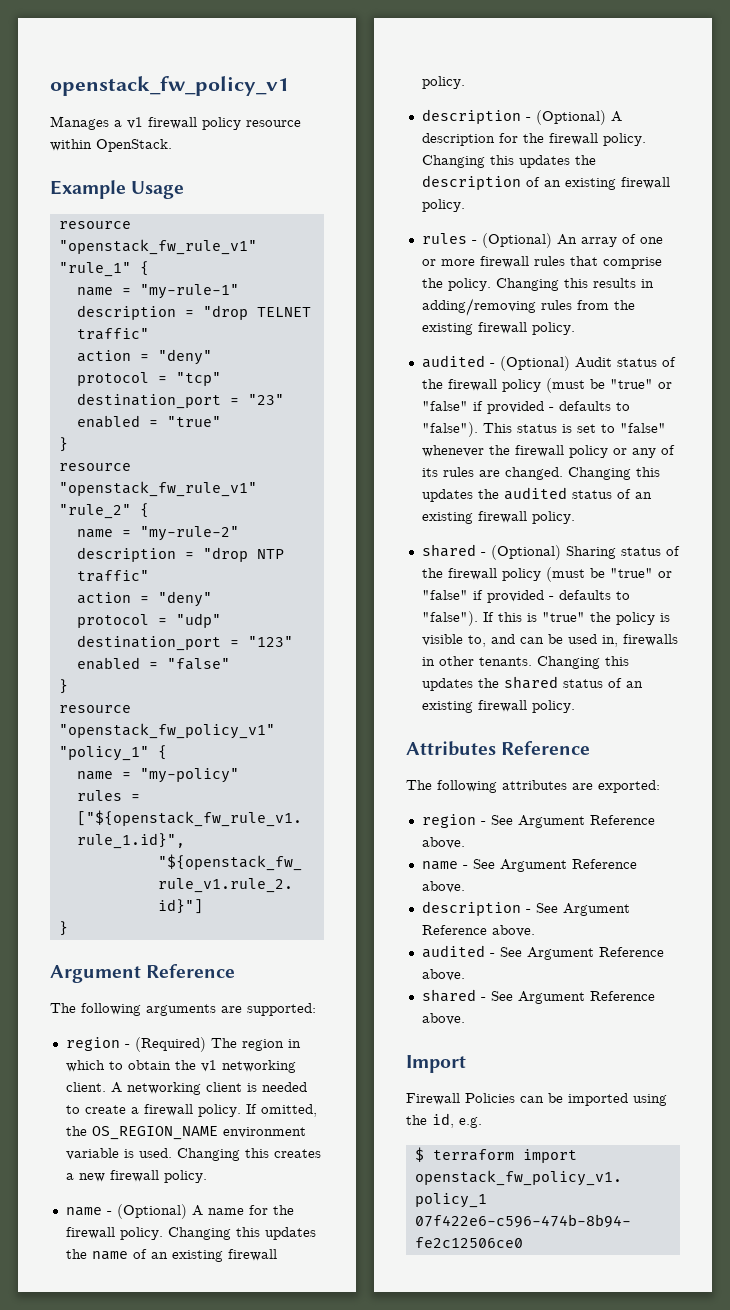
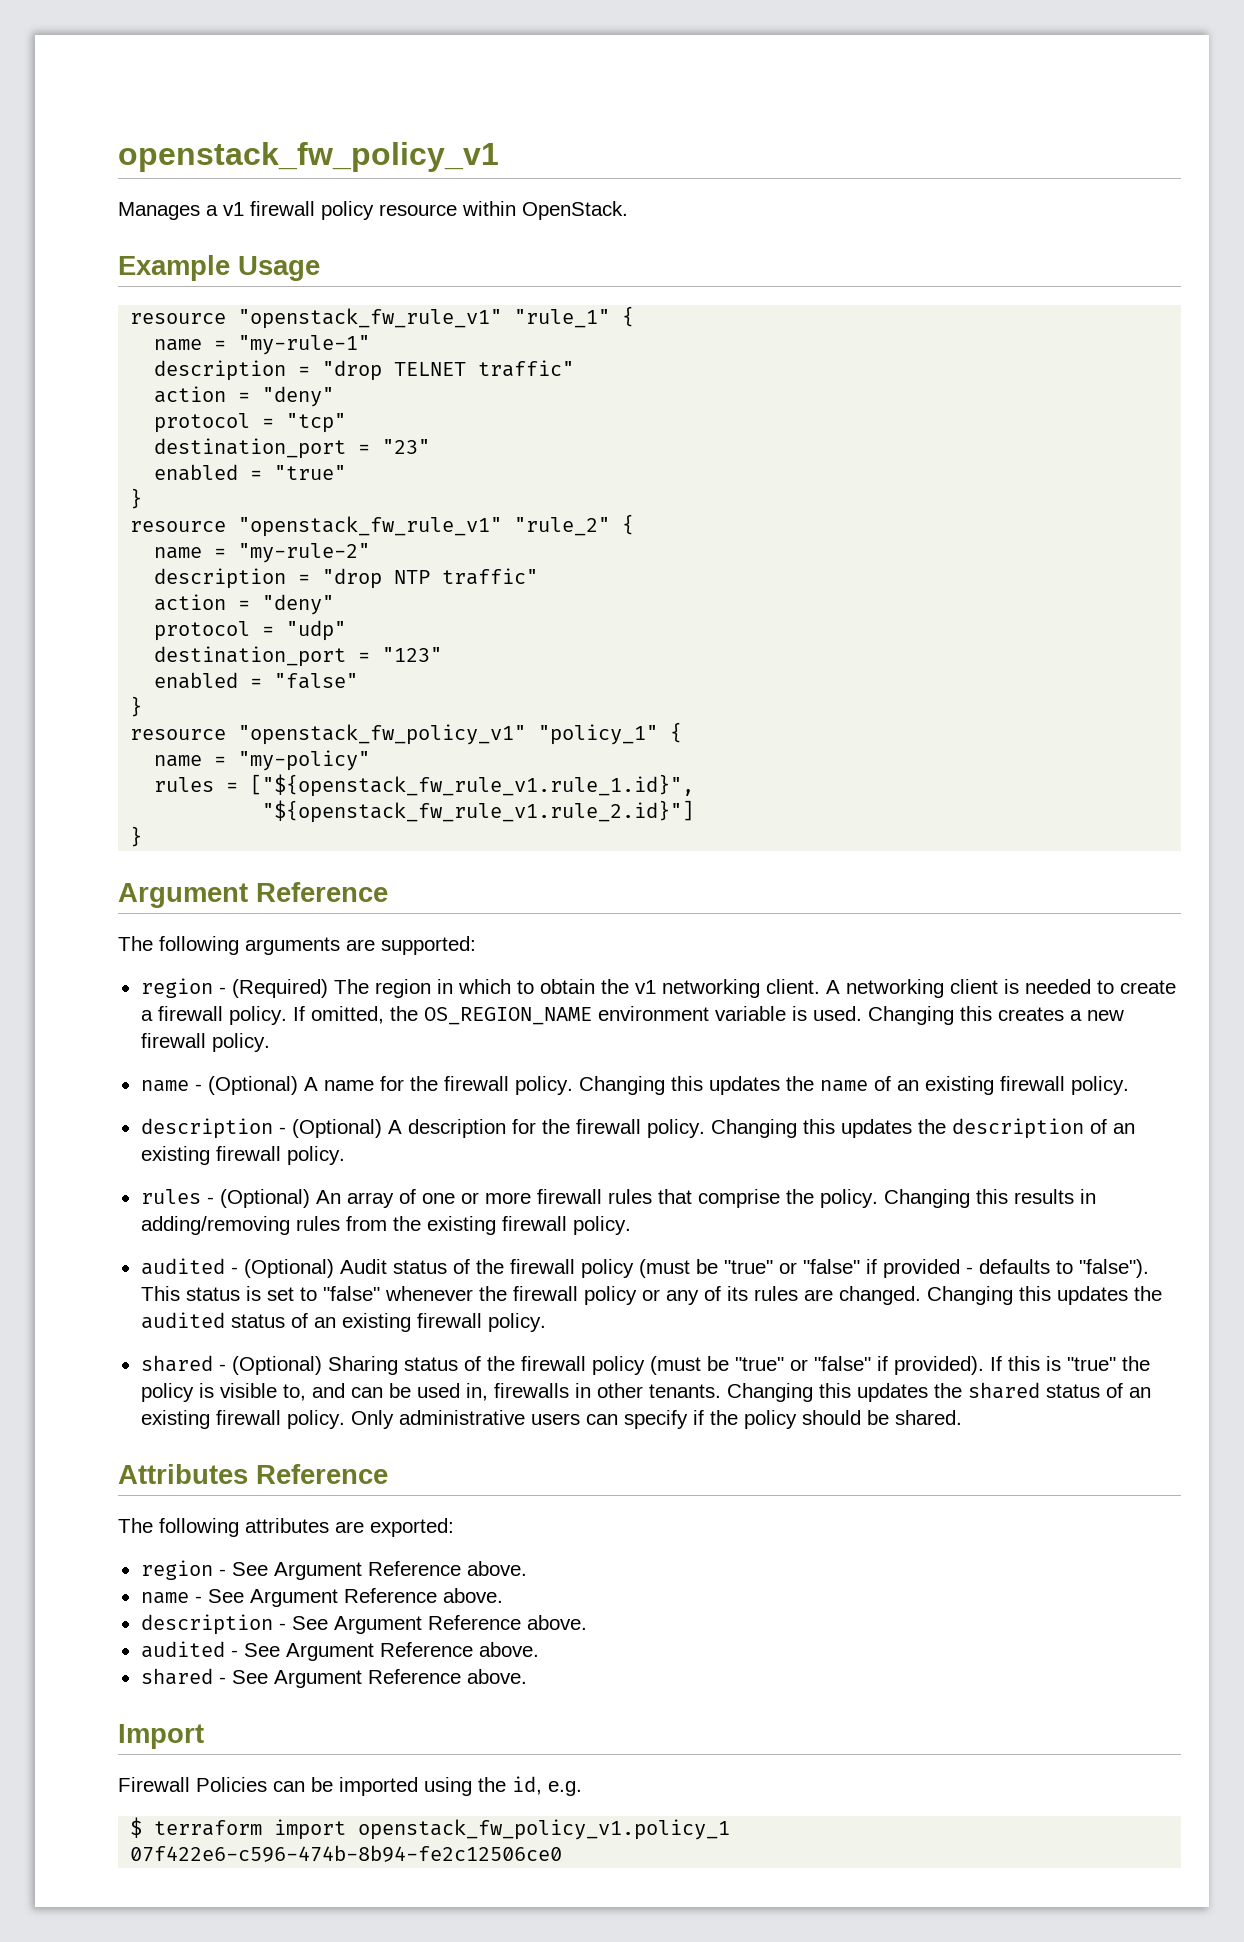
[486,590,630,603] [421,611,478,626] provided - defaults to "false"). -> [893,1356,984,1375] provided).
(575, 706) none -> [350,1410,962,1429] Only administrative users can specify if the policy should be shared.

